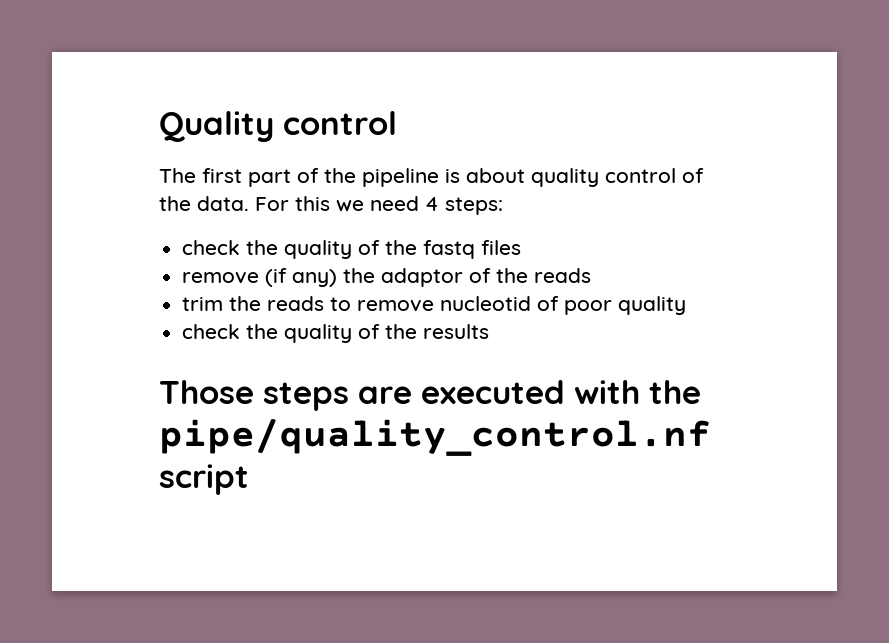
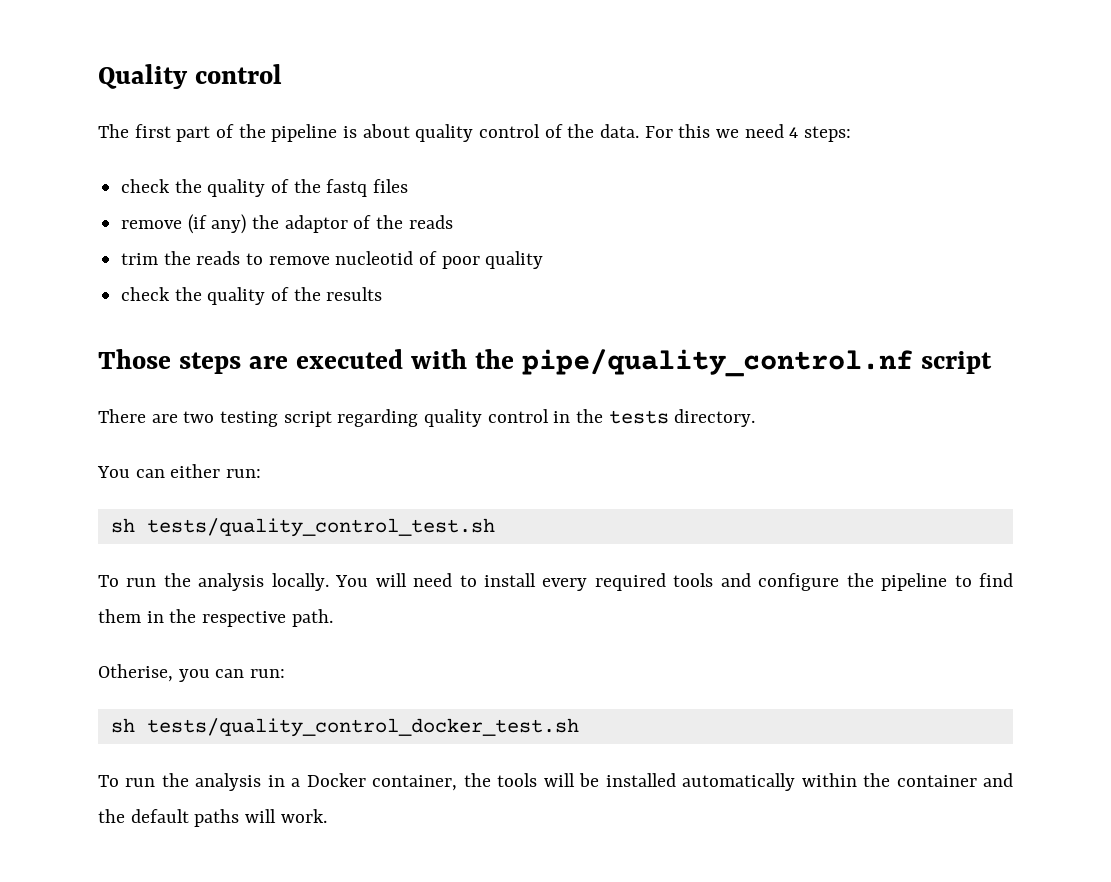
(249, 479) none -> [98,409,756,427] [97,464,262,478] [110,518,495,537] [98,573,1014,591] [98,609,333,627] [98,664,286,682] [110,718,579,737] [98,773,1014,791] [98,809,327,827] // There are two testing script regarding quality control in the tests directory. // You can either run: // sh tests/quality_control_test.sh // To run the analysis locally. You will need to install every required tools and configure the pipeline to find them in the respective path. // Otherise, you can run: // sh tests/quality_control_docker_test.sh // To run the analysis in a Docker container, the tools will be installed automatically within the container and the default paths will work.

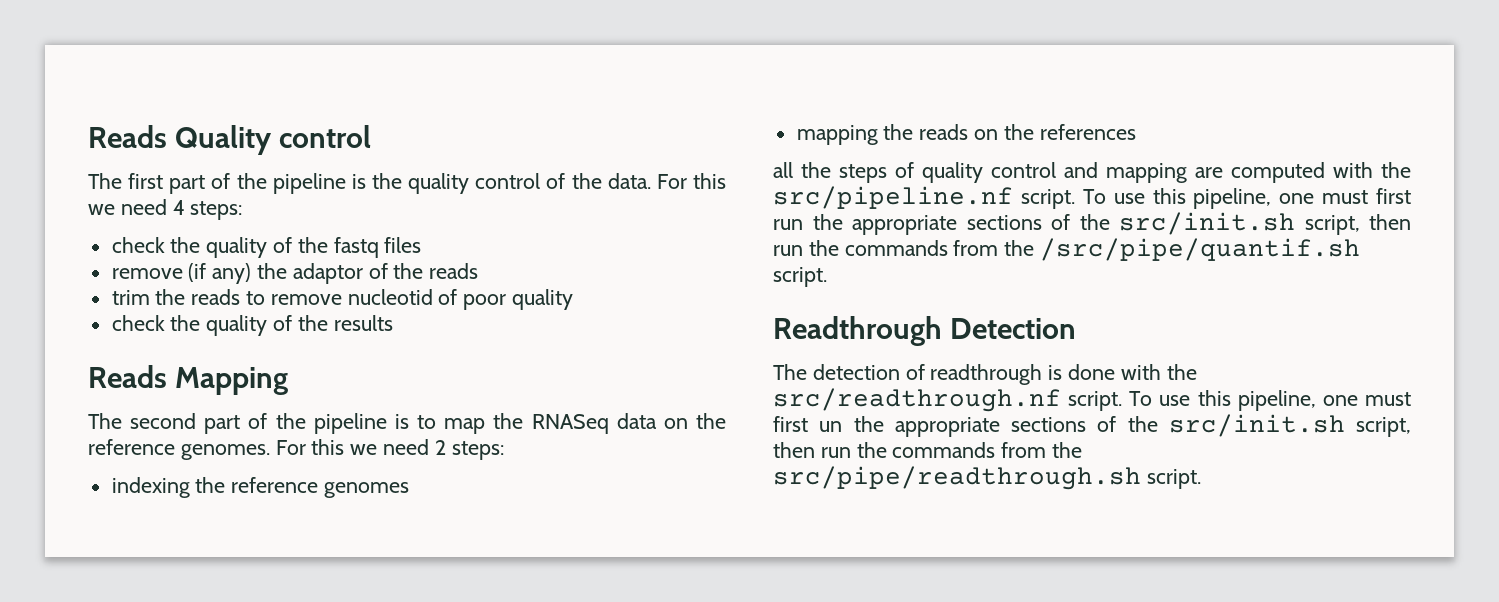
(98, 76) none -> [88,125,167,148] Reads
[362,124,410,138] about -> [372,173,403,189] the
[98,349,992,377] [98,409,756,427] [97,464,262,478] [110,518,495,537] [98,573,1014,591] [98,609,333,627] [98,664,286,682] [110,718,579,737] [98,773,1014,791] [98,809,327,827] Those steps are executed with the pipe/quality_control.nf script // There are two testing script regarding quality control in the tests directory. // You can either run: // sh tests/quality_control_test.sh // To run the analysis locally. You will need to install every required tools and configure the pipeline to find them in the respective path. // Otherise, you can run: // sh tests/quality_control_docker_test.sh // To run the analysis in a Docker container, the tools will be installed automatically within the container and the default paths will work. -> [88,365,289,395] [88,413,726,434] [88,439,504,460] [111,477,410,498] [796,124,1136,145] [773,162,1411,183] [773,186,1411,209] [773,212,1411,235] [773,238,1361,261] [773,267,827,287] [773,316,1077,346] [773,364,1197,385] [773,388,1411,412] [773,414,1411,437] [773,442,1083,458] [773,466,1201,490] Reads Mapping // The second part of the pipeline is to map the RNASeq data on the reference genomes. For this we need 2 steps: // indexing the reference genomes // mapping the reads on the references // all the steps of quality control and mapping are computed with the src/pipeline.nf script. To use this pipeline, one must first run the appropriate sections of the src/init.sh script, then run the commands from the /src/pipe/quantif.sh script. // Readthrough Detection // The detection of readthrough is done with the src/readthrough.nf script. To use this pipeline, one must first un the appropriate sections of the src/init.sh script, then run the commands from the src/pipe/readthrough.sh script.

